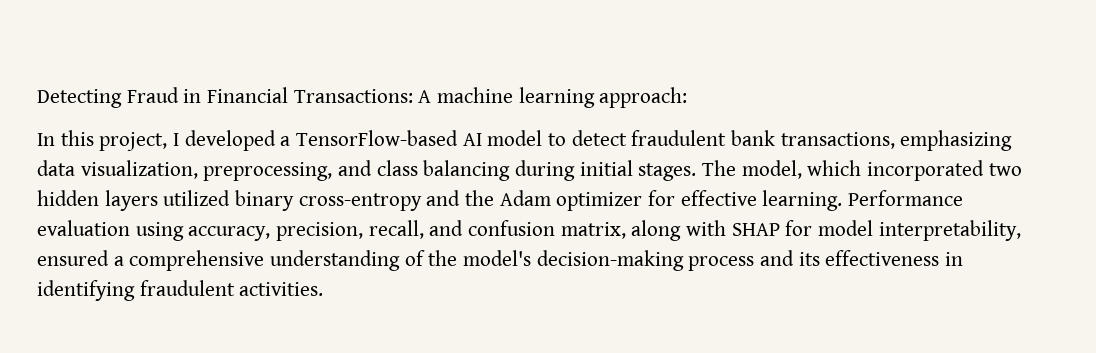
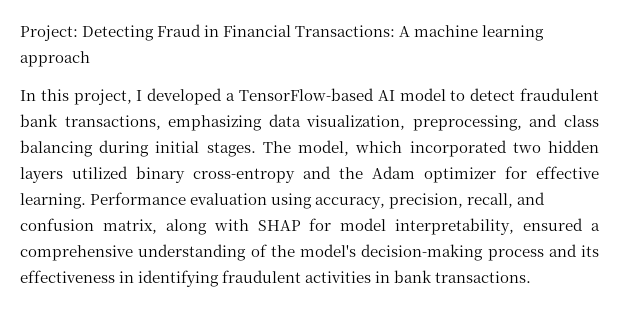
(37, 98) none -> [20,25,78,41] Project:
[599,87,688,108] approach: -> [20,51,90,67] approach
[239,282,324,296] activities. -> [305,270,532,283] activities in bank transactions.

